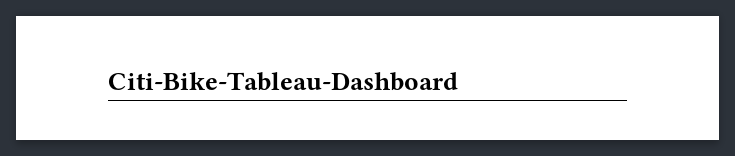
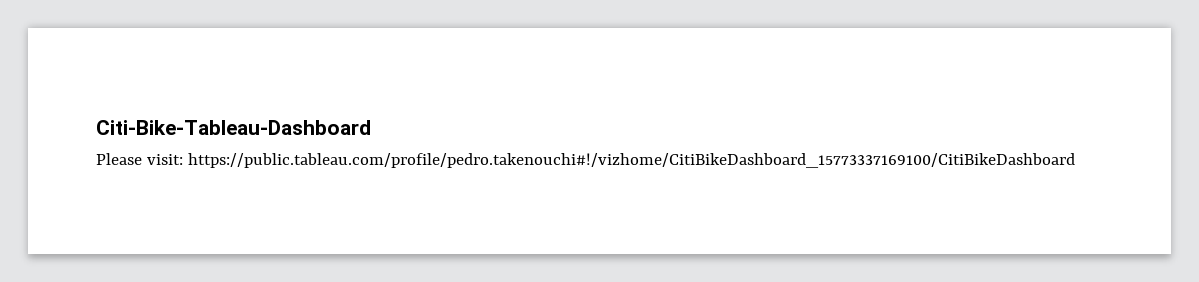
(458, 81) none -> [96,153,1075,168] // Please visit: https://public.tableau.com/profile/pedro.takenouchi#!/vizhome/CitiBikeDashboard_15773337169100/CitiBikeDashboard

